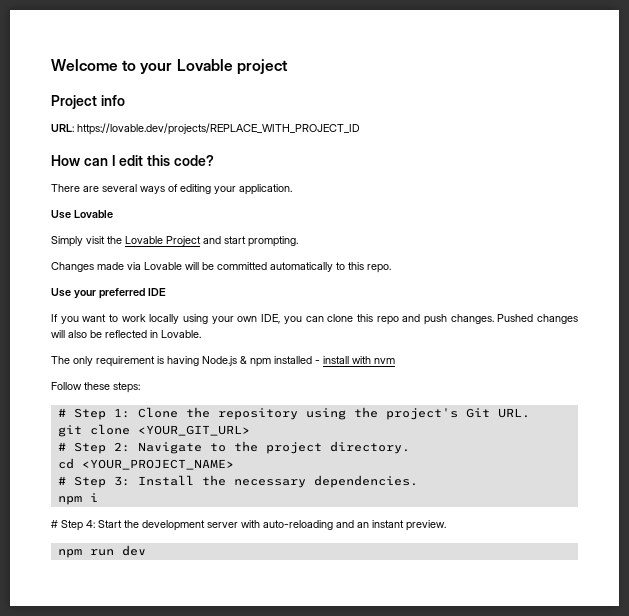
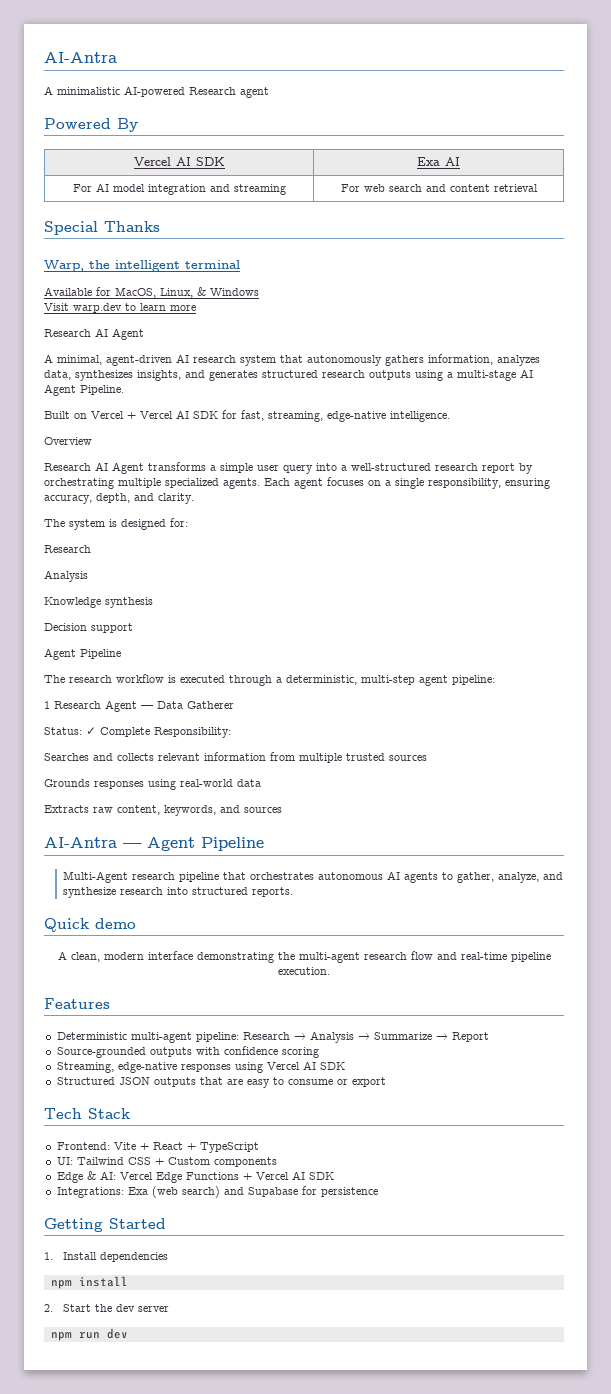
[51,59,288,75] [51,95,125,109] [51,123,360,135] [51,155,214,166] [51,184,292,195] [51,210,113,219] [51,236,298,247] [51,262,391,273] [51,288,166,299] [51,314,578,325] [51,330,201,338] [51,356,395,367] [51,382,140,393] [57,407,530,420] [57,424,250,437] [57,441,410,454] [57,458,234,470] [57,475,418,488] [57,493,98,505] [51,520,95,531] Welcome to your Lovable project // Project info // URL: https://lovable.dev/projects/REPLACE_WITH_PROJECT_ID // How can I edit this code? // There are several ways of editing your application. // Use Lovable // Simply visit the Lovable Project and start prompting. // Changes made via Lovable will be committed automatically to this repo. // Use your preferred IDE // If you want to work locally using your own IDE, you can clone this repo and push changes. Pushed changes will also be reflected in Lovable. // The only requirement is having Node.js & npm installed - install with nvm // Follow these steps: // # Step 1: Clone the repository using the project's Git URL. // git clone <YOUR_GIT_URL> // # Step 2: Navigate to the project directory. // cd <YOUR_PROJECT_NAME> // # Step 3: Install the necessary dependencies. // npm i // # Step 4: -> [44,52,117,63] [44,86,269,98] [44,118,138,132] [133,157,225,166] [417,157,460,166] [72,183,286,195] [340,184,538,192] [44,221,160,235] [44,260,240,272] [44,287,259,298] [44,303,196,313] [44,328,144,340] [44,354,540,366] [44,369,533,381] [44,384,124,396] [44,410,450,422] [44,437,92,445] [44,462,533,474] [44,477,550,489] [44,493,194,504] [44,518,188,530] [44,545,91,553] [44,570,88,582] [44,597,153,608] [44,623,133,633] [44,648,121,660] [44,674,495,686] [44,700,234,712] [44,727,231,738] [44,752,427,763] [44,779,261,790] [44,805,282,816] [44,837,264,851] [62,871,563,883] [62,887,293,898] [44,918,136,932] [57,951,551,963] [278,967,330,975] [44,998,110,1009] [56,1031,489,1043] [56,1046,319,1058] [56,1061,345,1073] [56,1077,386,1088] [44,1108,130,1119] [56,1142,259,1153] [56,1157,277,1167] [56,1171,334,1183] [56,1186,378,1198] [44,1218,166,1232] [44,1252,168,1262] [50,1276,128,1289] [44,1304,53,1312] AI-Antra // A minimalistic AI-powered Research agent // Powered By // Vercel AI SDK | Exa AI // For AI model integration and streaming | For web search and content retrieval // Special Thanks // Warp, the intelligent terminal // Available for MacOS, Linux, & Windows // Visit warp.dev to learn more // Research AI Agent // A minimal, agent-driven AI research system that autonomously gathers information, analyzes data, synthesizes insights, and generates structured research outputs using a multi-stage AI Agent Pipeline. // Built on Vercel + Vercel AI SDK for fast, streaming, edge-native intelligence. // Overview // Research AI Agent transforms a simple user query into a well-structured research report by orchestrating multiple specialized agents. Each agent focuses on a single responsibility, ensuring accuracy, depth, and clarity. // The system is designed for: // Research // Analysis // Knowledge synthesis // Decision support // Agent Pipeline // The research workflow is executed through a deterministic, multi-step agent pipeline: // 1 Research Agent — Data Gatherer // Status: ✓ Complete Responsibility: // Searches and collects relevant information from multiple trusted sources // Grounds responses using real-world data // Extracts raw content, keywords, and sources // AI-Antra — Agent Pipeline // Multi-Agent research pipeline that orchestrates autonomous AI agents to gather, analyze, and synthesize research into structured reports. // Quick demo // A clean, modern interface demonstrating the multi-agent research flow and real-time pipeline execution. // Features // Deterministic multi-agent pipeline: Research → Analysis → Summarize → Report // Source-grounded outputs with confidence scoring // Streaming, edge-native responses using Vercel AI SDK // Structured JSON outputs that are easy to consume or export // Tech Stack // Frontend: Vite + React + TypeScript // UI: Tailwind CSS + Custom components // Edge & AI: Vercel Edge Functions + Vercel AI SDK // Integrations: Exa (web search) and Supabase for persistence // Getting Started // 1. Install dependencies // npm install // 2.
[142,520,205,531] development -> [115,1304,135,1312] dev
[241,520,446,531] with auto-reloading and an instant preview. -> (169, 1309) none

